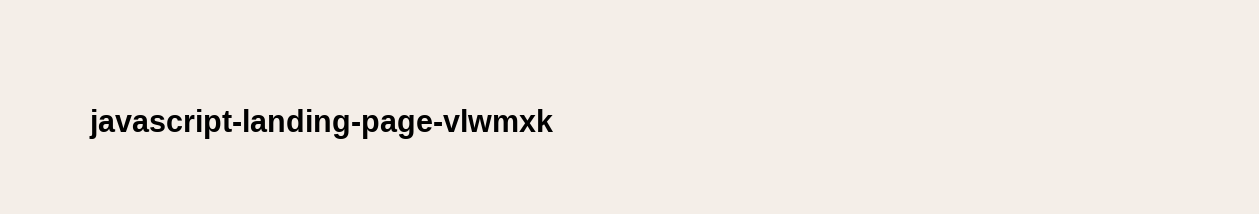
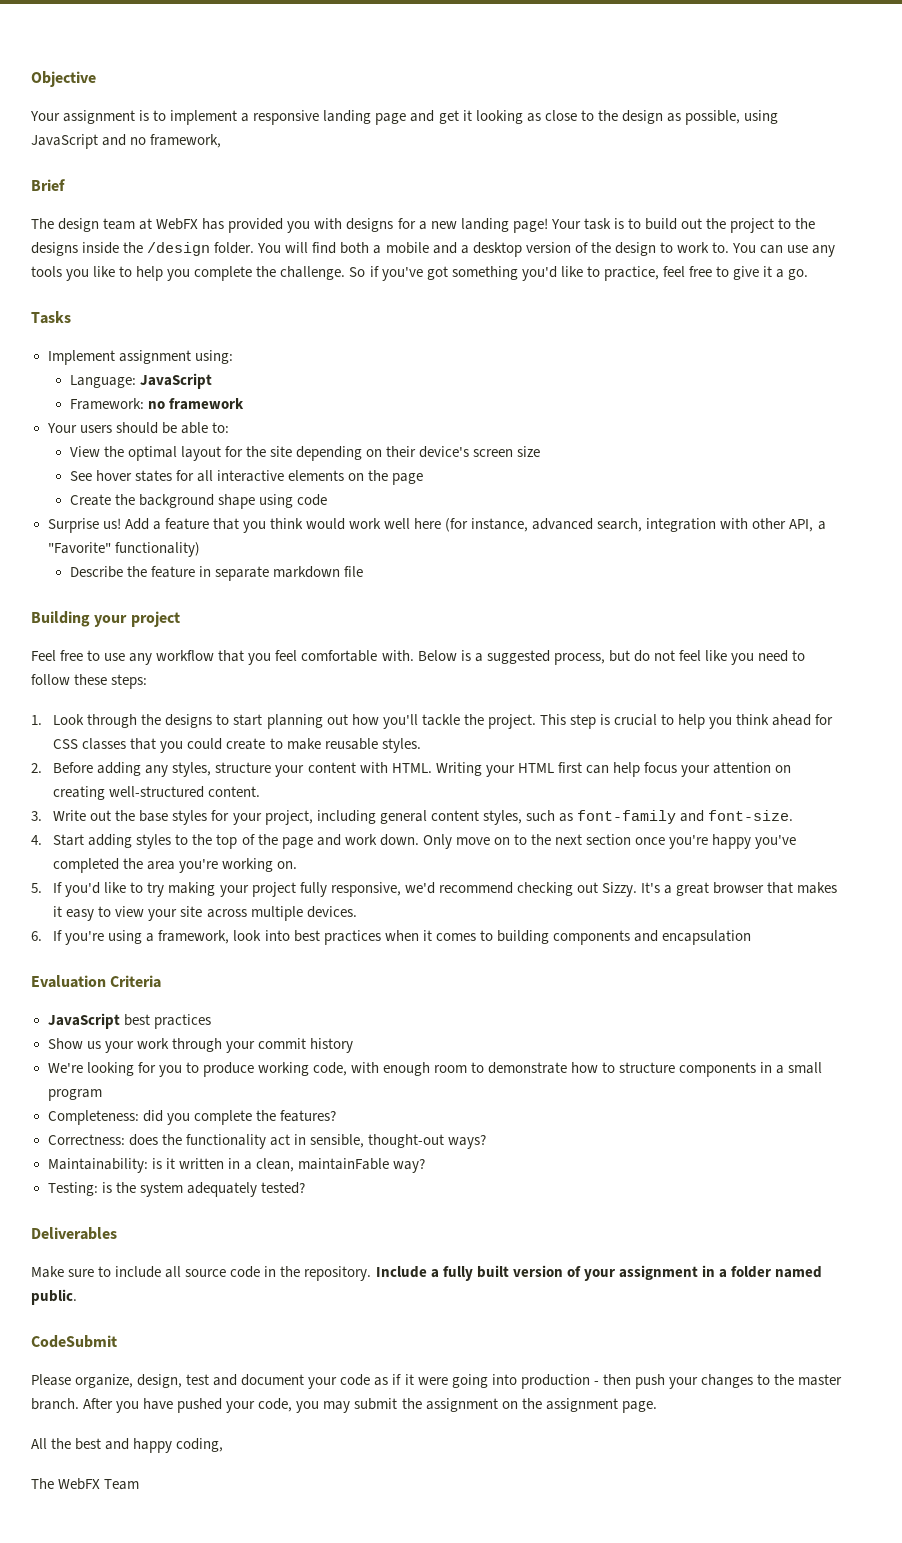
[89,109,553,139] javascript-landing-page-vlwmxk -> [31,71,96,87] [30,110,778,125] [31,134,222,149] [31,179,65,191] [31,218,816,233] [31,242,836,257] [31,266,809,281] [31,311,71,324] [47,350,233,365] [69,373,212,389] [69,398,244,410] [46,422,229,434] [69,446,541,461] [69,470,424,485] [69,494,327,509] [47,518,826,533] [47,542,200,557] [69,566,364,581] [31,611,180,627] [31,650,806,665] [31,674,148,689] [31,714,834,729] [53,738,421,753] [31,762,792,777] [53,786,261,800] [31,810,794,825] [31,834,797,849] [53,858,298,873] [31,882,838,897] [53,906,357,921] [31,930,752,945] [31,975,162,988] [47,1013,211,1029] [47,1038,353,1053] [47,1062,823,1077] [47,1089,102,1101] [47,1110,336,1125] [47,1134,486,1149] [47,1158,425,1173] [47,1182,305,1197] [31,1227,117,1240] [31,1265,823,1281] [31,1289,77,1305] [31,1335,117,1348] [31,1374,843,1389] [31,1398,657,1413] [31,1438,224,1453] [31,1478,140,1490] Objective // Your assignment is to implement a responsive landing page and get it looking as close to the design as possible, using JavaScript and no framework, // Brief // The design team at WebFX has provided you with designs for a new landing page! Your task is to build out the project to the designs inside the /design folder. You will find both a mobile and a desktop version of the design to work to. You can use any tools you like to help you complete the challenge. So if you've got something you'd like to practice, feel free to give it a go. // Tasks // Implement assignment using: // Language: JavaScript // Framework: no framework // Your users should be able to: // View the optimal layout for the site depending on their device's screen size // See hover states for all interactive elements on the page // Create the background shape using code // Surprise us! Add a feature that you think would work well here (for instance, advanced search, integration with other API, a "Favorite" functionality) // Describe the feature in separate markdown file // Building your project // Feel free to use any workflow that you feel comfortable with. Below is a suggested process, but do not feel like you need to follow these steps: // 1. Look through the designs to start planning out how you'll tackle the project. This step is crucial to help you think ahead for CSS classes that you could create to make reusable styles. // 2. Before adding any styles, structure your content with HTML. Writing your HTML first can help focus your attention on creating well-structured content. // 3. Write out the base styles for your project, including general content styles, such as font-family and font-size. // 4. Start adding styles to the top of the page and work down. Only move on to the next section once you're happy you've completed the area you're working on. // 5. If you'd like to try making your project fully responsive, we'd recommend checking out Sizzy. It's a great browser that makes it easy to view your site across multiple devices. // 6. If you're using a framework, look into best practices when it comes to building components and encapsulation // Evaluation Criteria // JavaScript best practices // Show us your work through your commit history // We're looking for you to produce working code, with enough room to demonstrate how to structure components in a small program // Completeness: did you complete the features? // Correctness: does the functionality act in sensible, thought-out ways? // Maintainability: is it written in a clean, maintainFable way? // Testing: is the system adequately tested? // Deliverables // Make sure to include all source code in the repository. Include a fully built version of your assignment in a folder named public. // CodeSubmit // Please organize, design, test and document your code as if it were going into production - then push your changes to the master branch. After you have pushed your code, you may submit the assignment on the assignment page. // All the best and happy coding, // The WebFX Team

